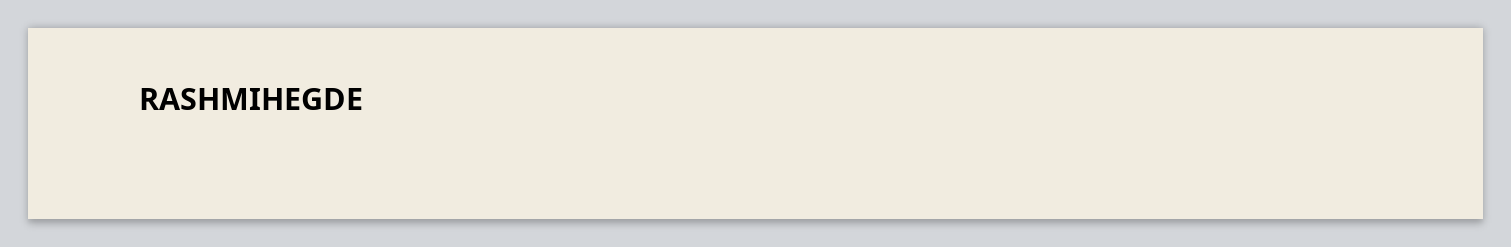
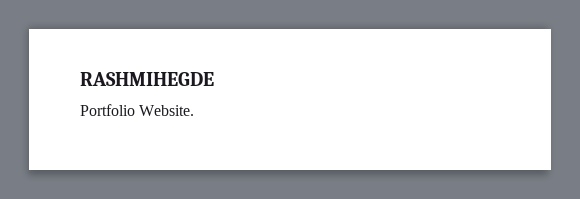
(363, 99) none -> [80,104,195,116] // Portfolio Website.

